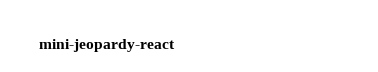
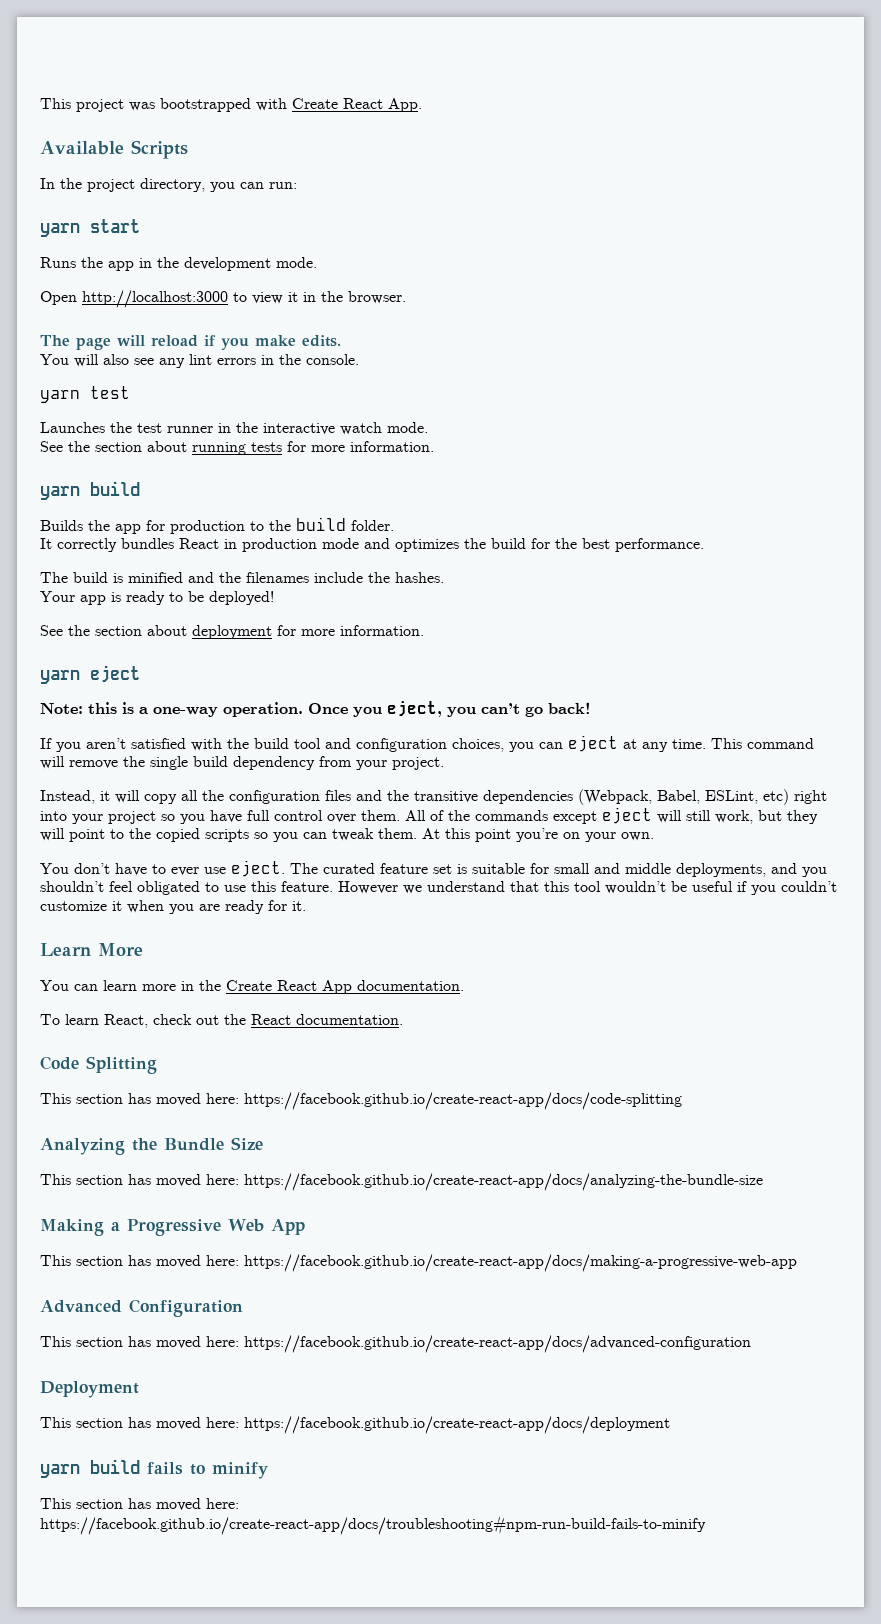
[39,39,175,52] mini-jeopardy-react -> [40,98,422,112] [40,140,188,159] [40,178,297,192] [40,219,140,237] [40,257,317,271] [40,290,406,308] [40,335,341,350] [40,354,359,368] [40,386,130,403] [40,422,428,435] [40,441,434,455] [40,481,140,500] [40,517,394,534] [40,538,704,552] [40,572,444,583] [40,591,274,605] [40,625,424,639] [40,665,140,684] [40,701,591,717] [40,735,814,752] [40,756,444,770] [40,789,827,805] [40,807,818,824] [40,828,654,842] [40,860,827,877] [40,881,837,895] [40,900,306,914] [40,943,143,956] [40,980,464,994] [40,1014,403,1028] [40,1056,157,1074] [40,1092,682,1110] [40,1137,263,1155] [40,1173,763,1191] [40,1219,305,1236] [40,1254,797,1272] [40,1299,243,1317] [40,1335,751,1353] [40,1381,139,1398] [40,1416,670,1434] [40,1459,268,1479] [40,1498,239,1511] [40,1515,706,1535] This project was bootstrapped with Create React App. // Available Scripts // In the project directory, you can run: // yarn start // Runs the app in the development mode. // Open http://localhost:3000 to view it in the browser. // The page will reload if you make edits. // You will also see any lint errors in the console. // yarn test // Launches the test runner in the interactive watch mode. // See the section about running tests for more information. // yarn build // Builds the app for production to the build folder. // It correctly bundles React in production mode and optimizes the build for the best performance. // The build is minified and the filenames include the hashes. // Your app is ready to be deployed! // See the section about deployment for more information. // yarn eject // Note: this is a one-way operation. Once you eject, you can’t go back! // If you aren’t satisfied with the build tool and configuration choices, you can eject at any time. This command will remove the single build dependency from your project. // Instead, it will copy all the configuration files and the transitive dependencies (Webpack, Babel, ESLint, etc) right into your project so you have full control over them. All of the commands except eject will still work, but they will point to the copied scripts so you can tweak them. At this point you’re on your own. // You don’t have to ever use eject. The curated feature set is suitable for small and middle deployments, and you shouldn’t feel obligated to use this feature. However we understand that this tool wouldn’t be useful if you couldn’t customize it when you are ready for it. // Learn More // You can learn more in the Create React App documentation. // To learn React, check out the React documentation. // Code Splitting // This section has moved here: https://facebook.github.io/create-react-app/docs/code-splitting // Analyzing the Bundle Size // This section has moved here: https://facebook.github.io/create-react-app/docs/analyzing-the-bundle-size // Making a Progressive Web App // This section has moved here: https://facebook.github.io/create-react-app/docs/making-a-progressive-web-app // Advanced Configuration // This section has moved here: https://facebook.github.io/create-react-app/docs/advanced-configuration // Deployment // This section has moved here: https://facebook.github.io/create-react-app/docs/deployment // yarn build fails to minify // This section has moved here: https://facebook.github.io/create-react-app/docs/troubleshooting#npm-run-build-fails-to-minify

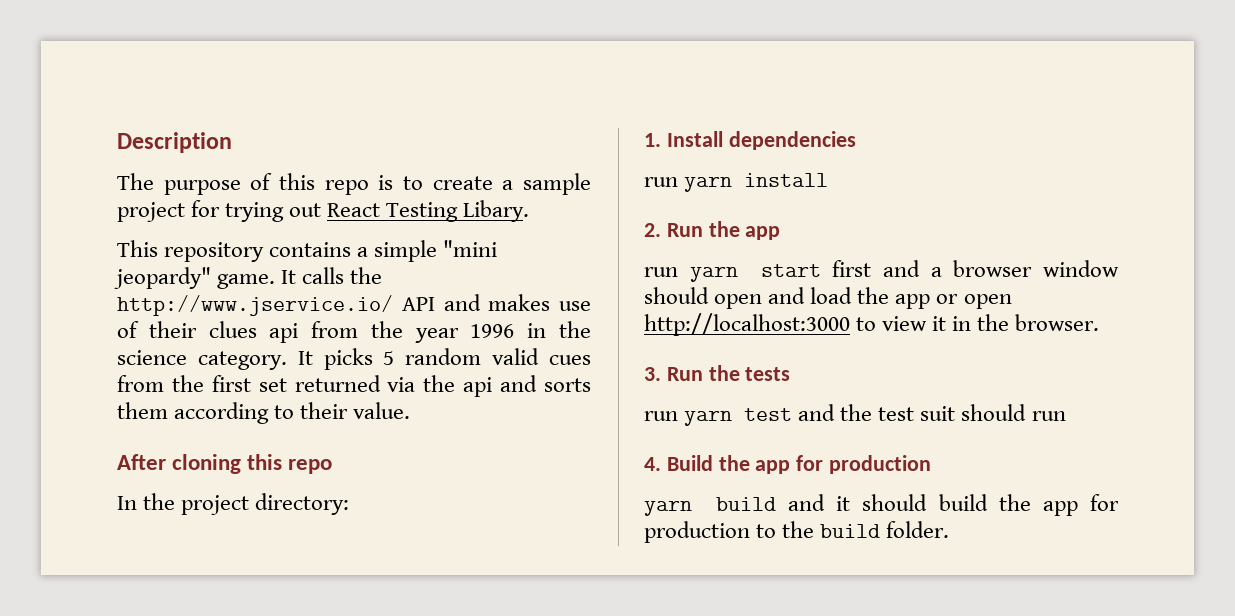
[40,98,422,112] [40,140,188,159] [40,178,297,192] [40,219,140,237] [40,257,317,271] [40,291,77,305] This project was bootstrapped with Create React App. // Available Scripts // In the project directory, you can run: // yarn start // Runs the app in the development mode. // Open -> [117,132,232,153] [117,173,591,195] [117,200,530,222] [117,240,498,262] [114,267,383,289] [117,294,591,316] [117,321,591,343] [117,348,591,370] [117,375,592,397] [117,402,411,424] [117,454,333,474] [117,493,350,515] [644,131,856,150] [644,173,829,192] [644,221,781,240] [644,260,1119,282] [644,287,1012,309] Description // The purpose of this repo is to create a sample project for trying out React Testing Libary. // This repository contains a simple "mini jeopardy" game. It calls the http://www.jservice.io/ API and makes use of their clues api from the year 1996 in the science category. It picks 5 random valid cues from the first set returned via the api and sorts them according to their value. // After cloning this repo // In the project directory: // 1. Install dependencies // run yarn install // 2. Run the app // run yarn start first and a browser window should open and load the app or open
[40,335,341,350] [40,354,359,368] The page will reload if you make edits. // You will also see any lint errors in the console. // -> [644,365,791,381] [644,411,678,421] 3. Run the tests // run
[40,422,105,433] // Launches -> [798,404,836,421] and
[167,422,428,435] [40,441,434,455] [40,481,140,500] [40,520,83,531] runner in the interactive watch mode. // See the section about running tests for more information. // yarn build // Builds -> [920,404,1066,421] [644,455,932,474] [644,494,988,516] suit should run // 4. Build the app for production // yarn build and it should build
[40,538,704,552] [40,572,444,583] [40,591,274,605] [40,625,424,639] [40,665,140,684] [40,701,591,717] [40,735,814,752] [40,756,444,770] [40,789,827,805] [40,807,818,824] [40,828,654,842] [40,860,827,877] [40,881,837,895] [40,900,306,914] [40,943,143,956] [40,980,464,994] [40,1014,403,1028] [40,1056,157,1074] [40,1092,682,1110] [40,1137,263,1155] [40,1173,763,1191] [40,1219,305,1236] [40,1254,797,1272] [40,1299,243,1317] [40,1335,751,1353] [40,1381,139,1398] [40,1416,670,1434] [40,1459,268,1479] [40,1498,239,1511] [40,1515,706,1535] // It correctly bundles React in production mode and optimizes the build for the best performance. // The build is minified and the filenames include the hashes. // Your app is ready to be deployed! // See the section about deployment for more information. // yarn eject // Note: this is a one-way operation. Once you eject, you can’t go back! // If you aren’t satisfied with the build tool and configuration choices, you can eject at any time. This command will remove the single build dependency from your project. // Instead, it will copy all the configuration files and the transitive dependencies (Webpack, Babel, ESLint, etc) right into your project so you have full control over them. All of the commands except eject will still work, but they will point to the copied scripts so you can tweak them. At this point you’re on your own. // You don’t have to ever use eject. The curated feature set is suitable for small and middle deployments, and you shouldn’t feel obligated to use this feature. However we understand that this tool wouldn’t be useful if you couldn’t customize it when you are ready for it. // Learn More // You can learn more in the Create React App documentation. // To learn React, check out the React documentation. // Code Splitting // This section has moved here: https://facebook.github.io/create-react-app/docs/code-splitting // Analyzing the Bundle Size // This section has moved here: https://facebook.github.io/create-react-app/docs/analyzing-the-bundle-size // Making a Progressive Web App // This section has moved here: https://facebook.github.io/create-react-app/docs/making-a-progressive-web-app // Advanced Configuration // This section has moved here: https://facebook.github.io/create-react-app/docs/advanced-configuration // Deployment // This section has moved here: https://facebook.github.io/create-react-app/docs/deployment // yarn build fails to minify // This section has moved here: https://facebook.github.io/create-react-app/docs/troubleshooting#npm-run-build-fails-to-minify -> (950, 529) none

